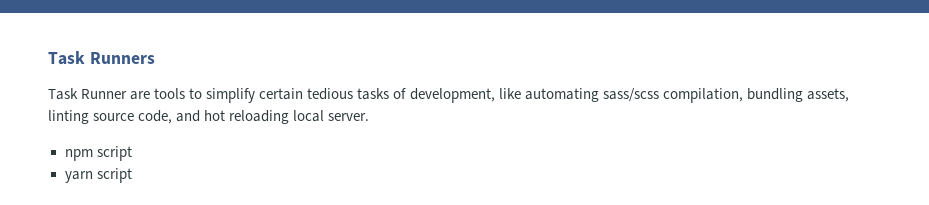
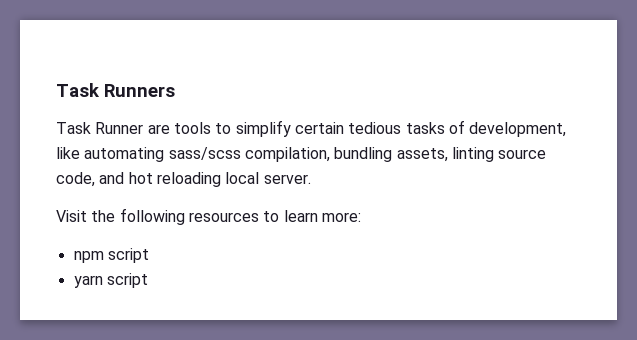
(370, 117) none -> [56,208,361,225] // Visit the following resources to learn more:

